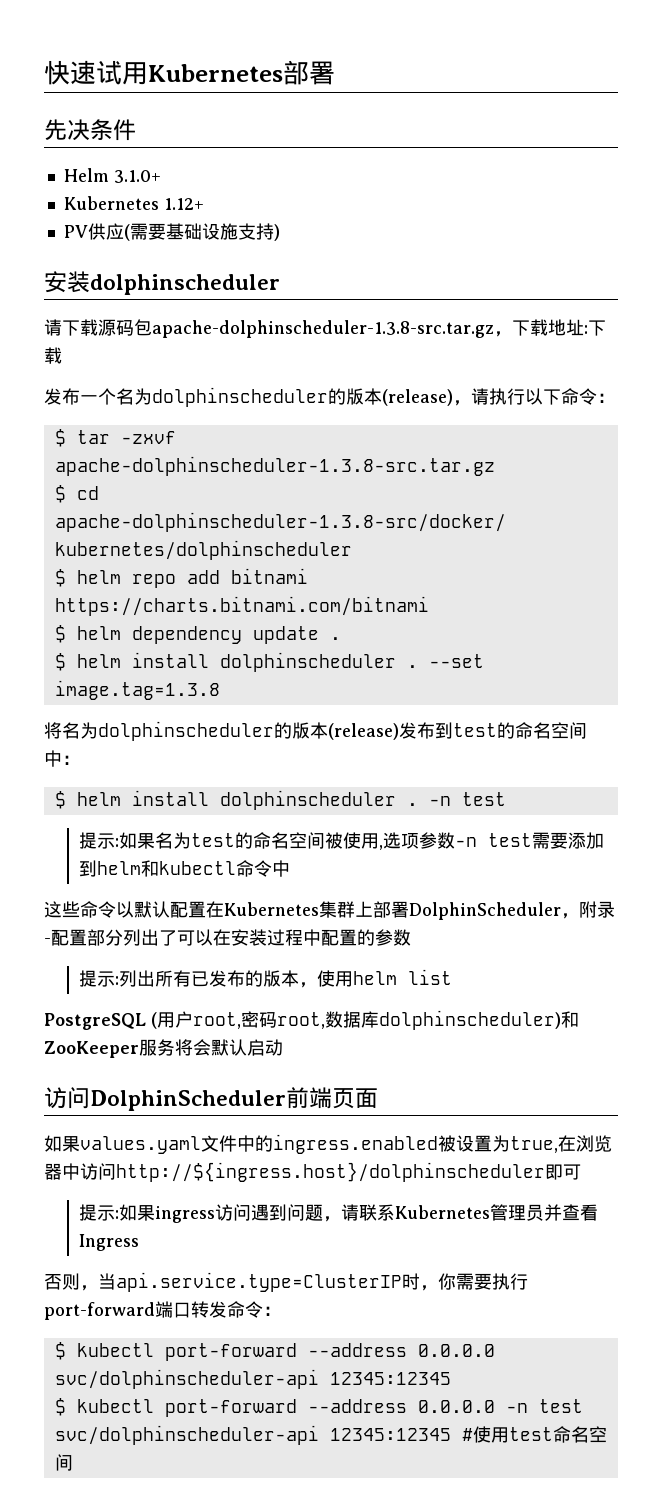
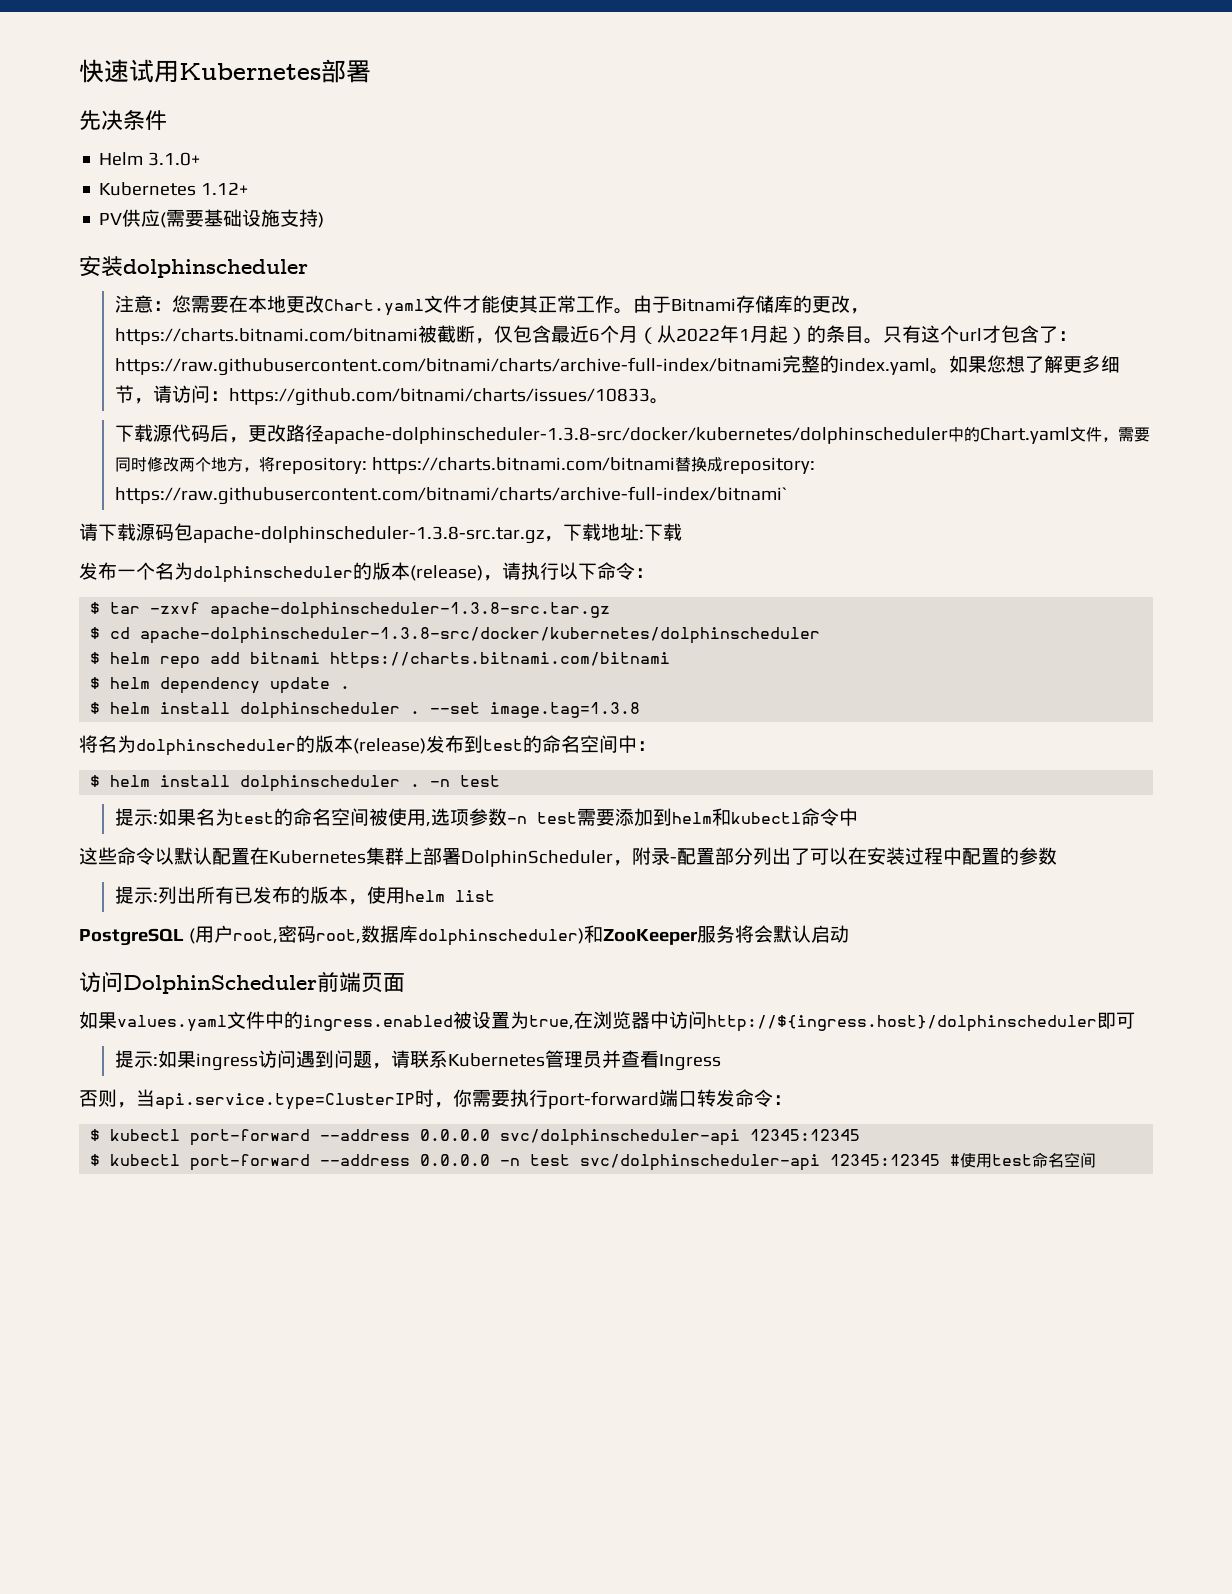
(280, 284) none -> [114,295,869,316] [114,325,1077,345] [114,355,1120,376] [114,385,669,406] [114,424,1150,444] [114,456,815,474] [114,486,787,505] // 注意：您需要在本地更改Chart.yaml文件才能使其正常工作。由于Bitnami存储库的更改，https://charts.bitnami.com/bitnami被截断，仅包含最近6个月（从2022年1月起）的条目。只有这个url才包含了：https://raw.githubusercontent.com/bitnami/charts/archive-full-index/bitnami完整的index.yaml。如果您想了解更多细节，请访问：https://github.com/bitnami/charts/issues/10833。 // 下载源代码后，更改路径apache-dolphinscheduler-1.3.8-src/docker/kubernetes/dolphinscheduler中的Chart.yaml文件，需要同时修改两个地方，将repository: https://charts.bitnami.com/bitnami替换成repository: https://raw.githubusercontent.com/bitnami/charts/archive-full-index/bitnami`

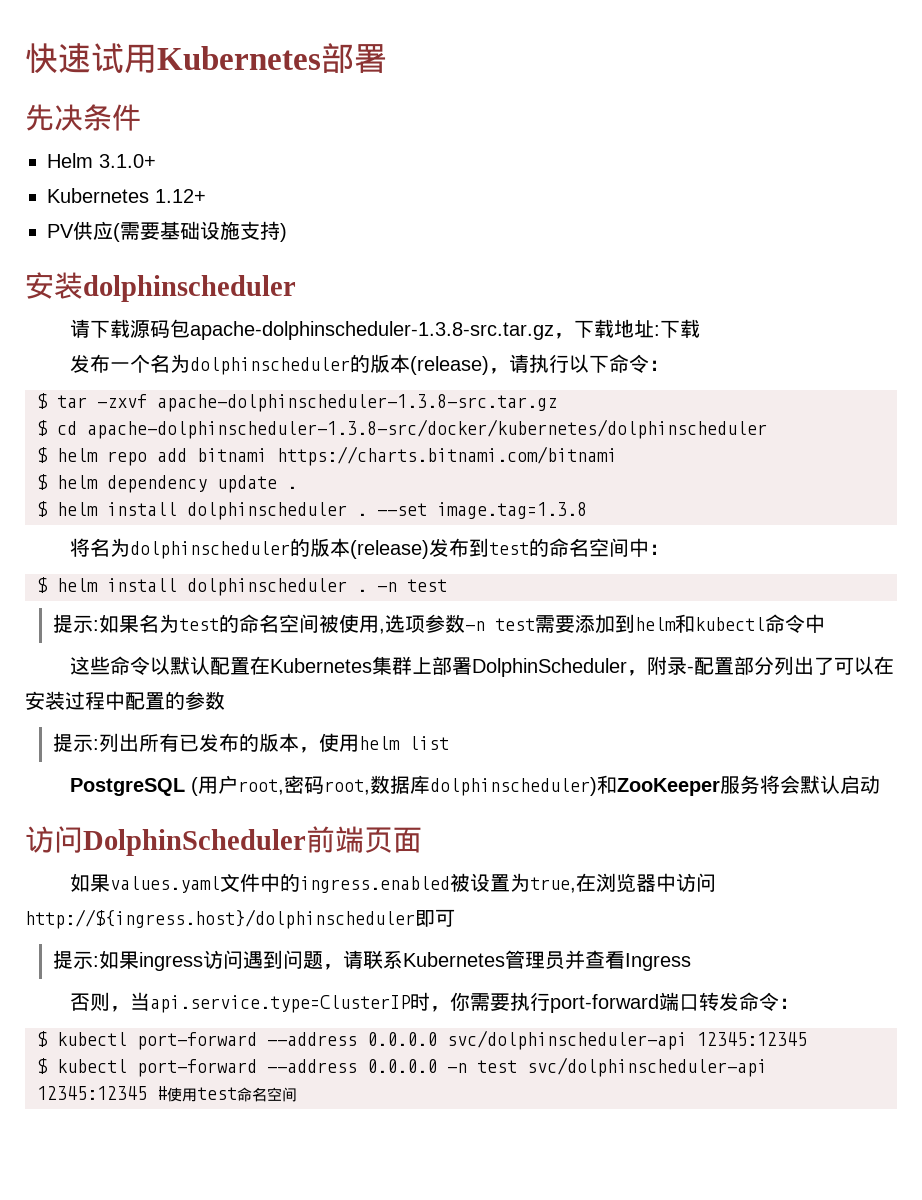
[114,295,869,316] [114,325,1077,345] [114,355,1120,376] [114,385,669,406] [114,424,1150,444] [114,456,815,474] [114,486,787,505] // 注意：您需要在本地更改Chart.yaml文件才能使其正常工作。由于Bitnami存储库的更改，https://charts.bitnami.com/bitnami被截断，仅包含最近6个月（从2022年1月起）的条目。只有这个url才包含了：https://raw.githubusercontent.com/bitnami/charts/archive-full-index/bitnami完整的index.yaml。如果您想了解更多细节，请访问：https://github.com/bitnami/charts/issues/10833。 // 下载源代码后，更改路径apache-dolphinscheduler-1.3.8-src/docker/kubernetes/dolphinscheduler中的Chart.yaml文件，需要同时修改两个地方，将repository: https://charts.bitnami.com/bitnami替换成repository: https://raw.githubusercontent.com/bitnami/charts/archive-full-index/bitnami` -> (296, 288) none

